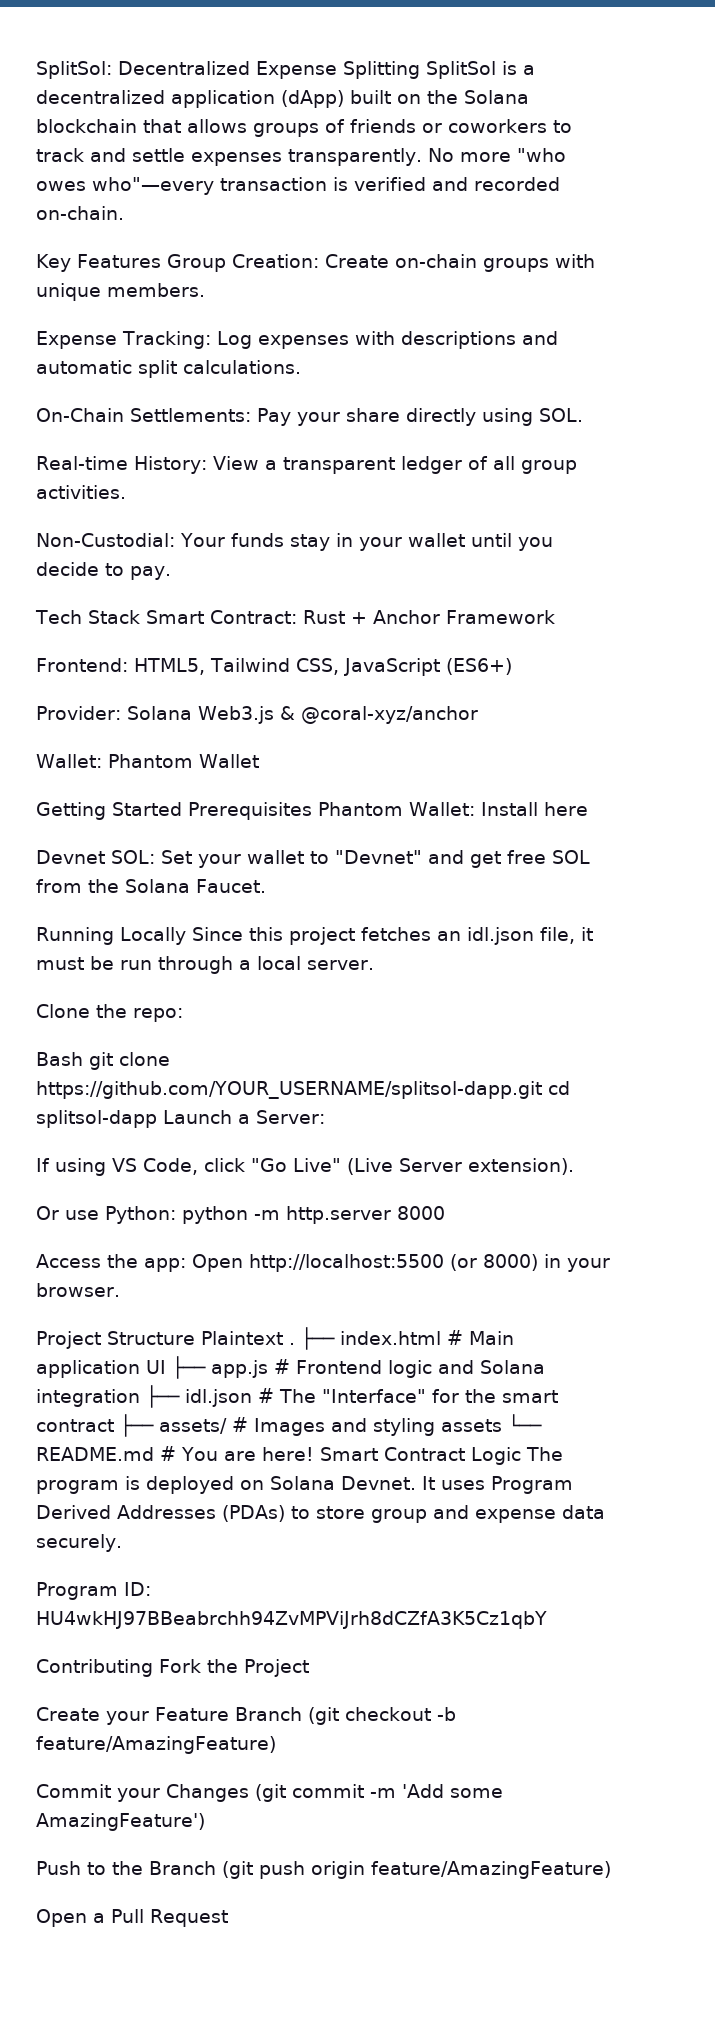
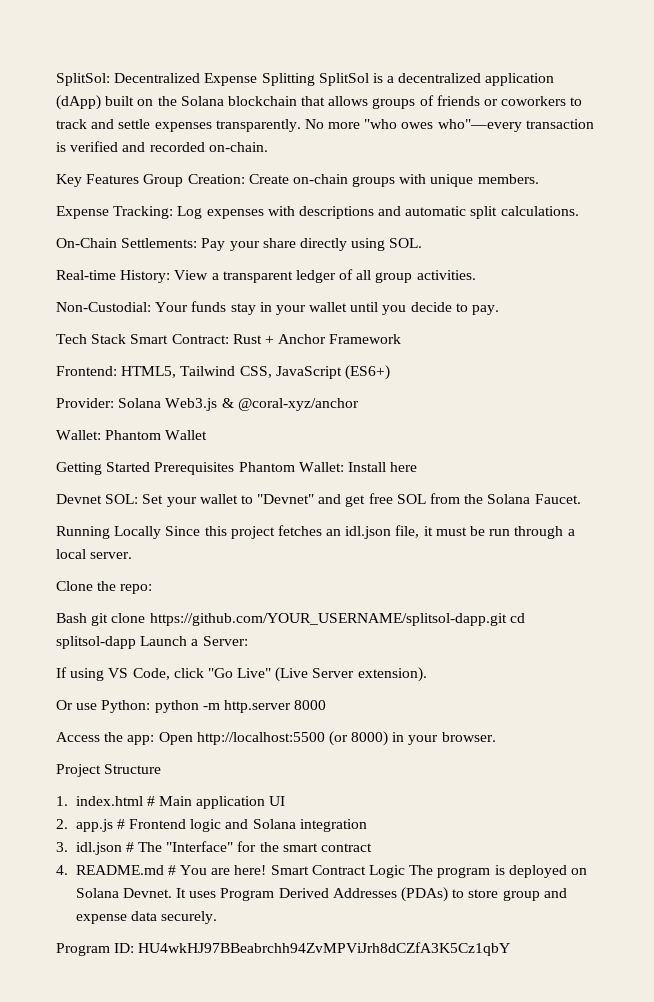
[201,1327,335,1350] Plaintext . ├── -> [56,796,68,806] // 1.
[172,1356,206,1379] ├── -> [56,819,68,829] // 2.
[146,1385,180,1408] ├── -> [56,842,68,852] // 3.
[120,1414,542,1437] ├── assets/ # Images and styling assets └── -> [56,865,68,875] // 4.
[36,1659,309,1677] [36,1707,456,1725] [36,1736,276,1754] [36,1784,503,1802] [36,1813,205,1831] [36,1861,611,1879] [36,1909,228,1927] // Contributing Fork the Project // Create your Feature Branch (git checkout -b feature/AmazingFeature) // Commit your Changes (git commit -m 'Add some AmazingFeature') // Push to the Branch (git push origin feature/AmazingFeature) // Open a Pull Request -> (511, 949) none

